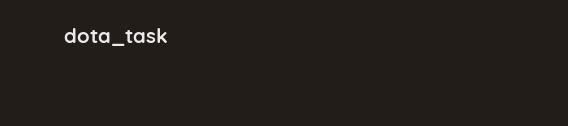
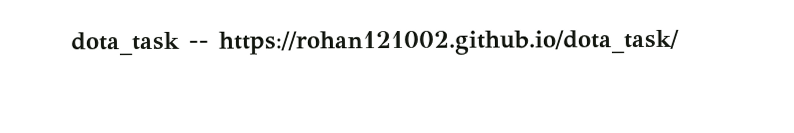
(168, 37) none -> [188,29,679,56] -- https://rohan121002.github.io/dota_task/

